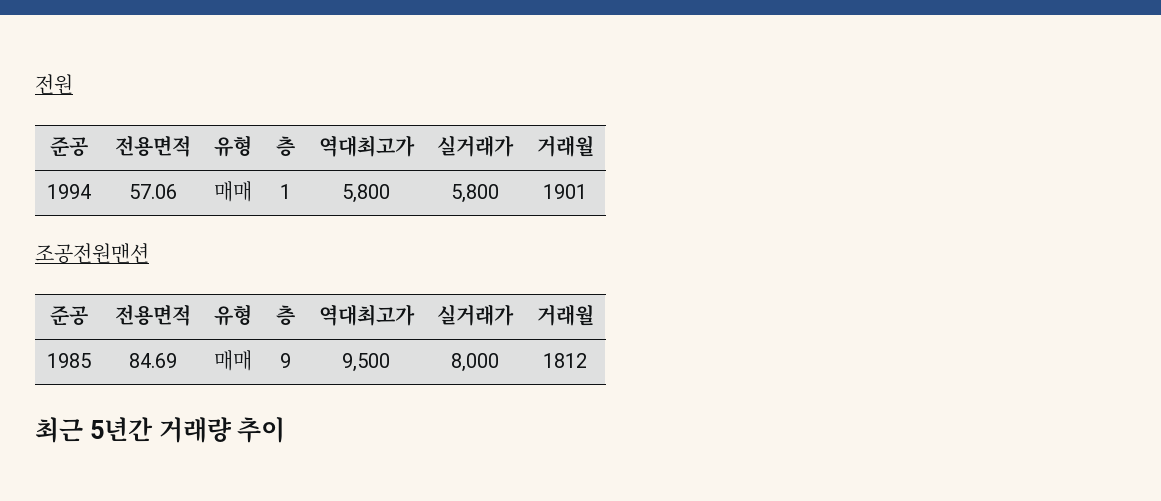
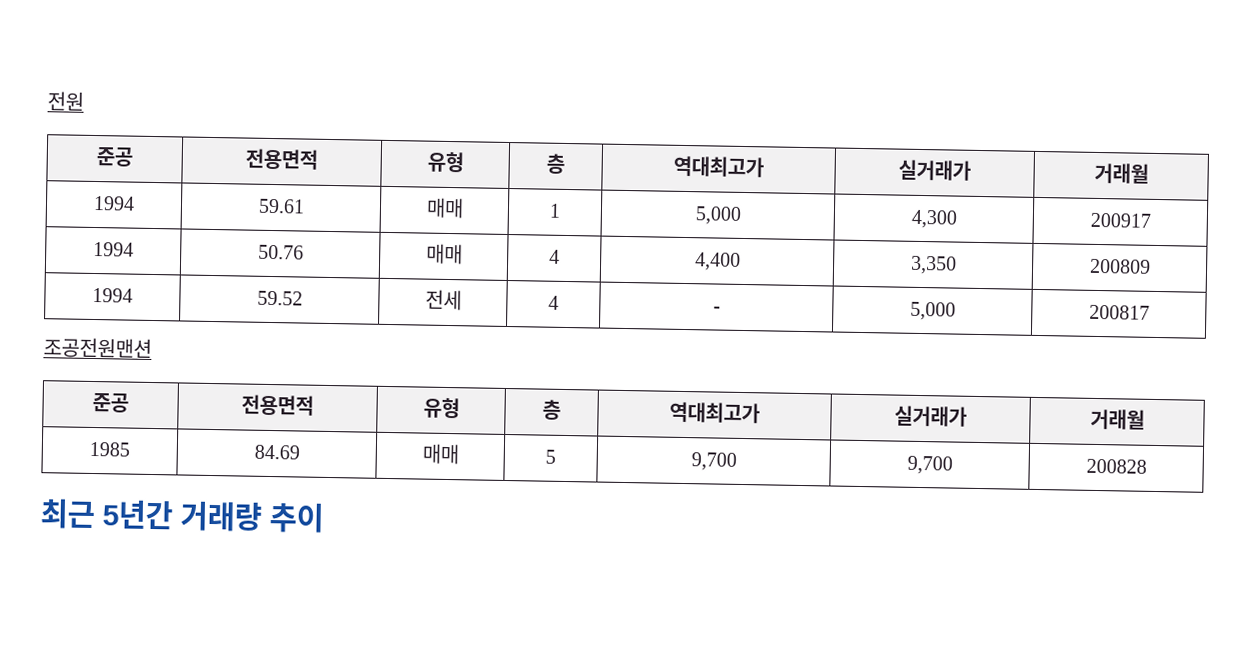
[128,184,177,199] 57.06 -> [257,198,305,214] 59.61
[342,184,390,203] [451,184,499,203] [543,184,587,199] 5,800 | 5,800 | 1901 -> [694,206,742,225] [910,209,958,229] [1089,212,1151,228] [93,241,134,257] [257,244,304,260] [425,243,463,265] [549,249,560,264] [693,252,741,271] [909,255,957,275] [1088,258,1151,274] [92,287,133,303] [256,290,303,306] [424,289,462,311] [548,295,559,310] [712,306,721,313] [909,301,956,321] [1088,304,1150,320] 5,000 | 4,300 | 200917 // 1994 | 50.76 | 매매 | 4 | 4,400 | 3,350 | 200809 // 1994 | 59.52 | 전세 | 4 | - | 5,000 | 200817
[279,353,291,368] [342,353,390,372] [451,353,499,372] [543,353,587,368] 9 | 9,500 | 8,000 | 1812 -> [545,449,556,464] [690,452,737,471] [906,455,953,475] [1085,458,1147,474] 5 | 9,700 | 9,700 | 200828

